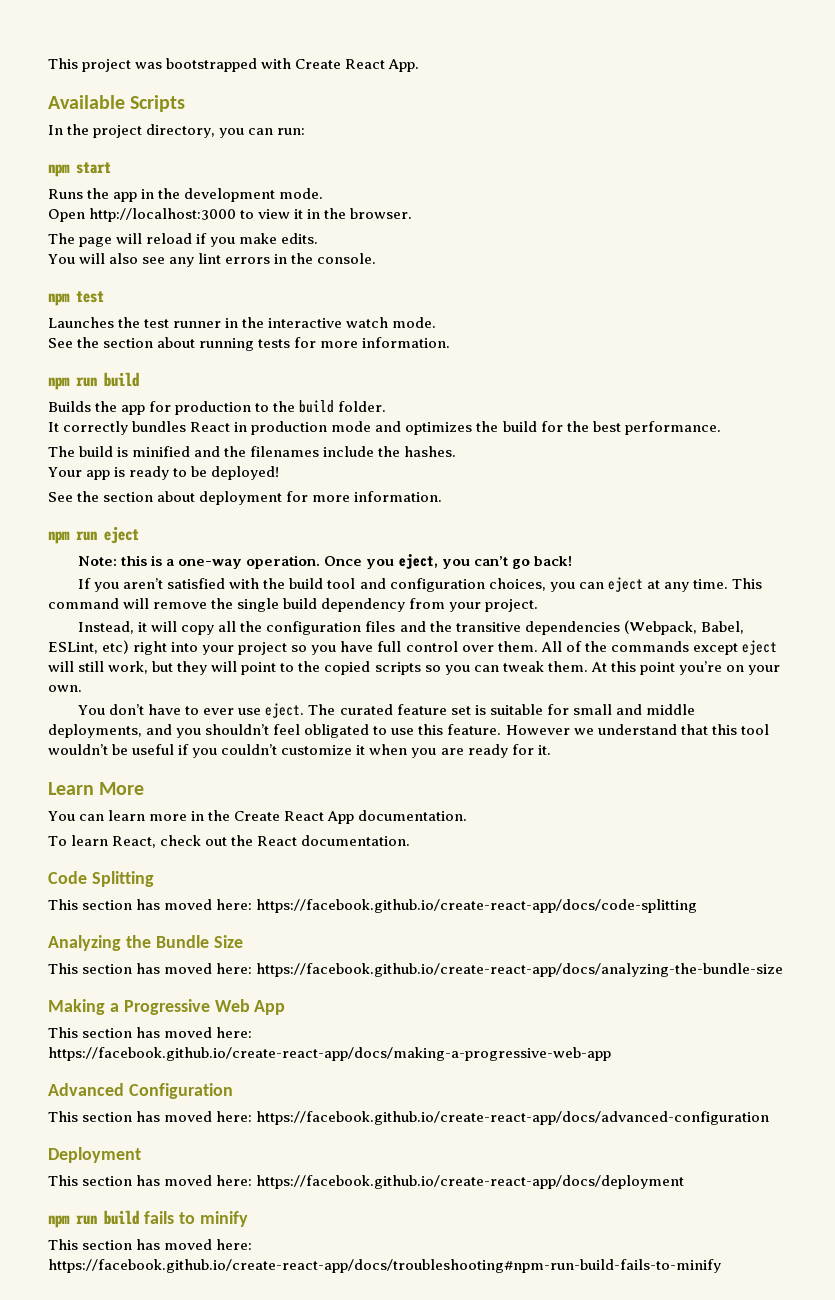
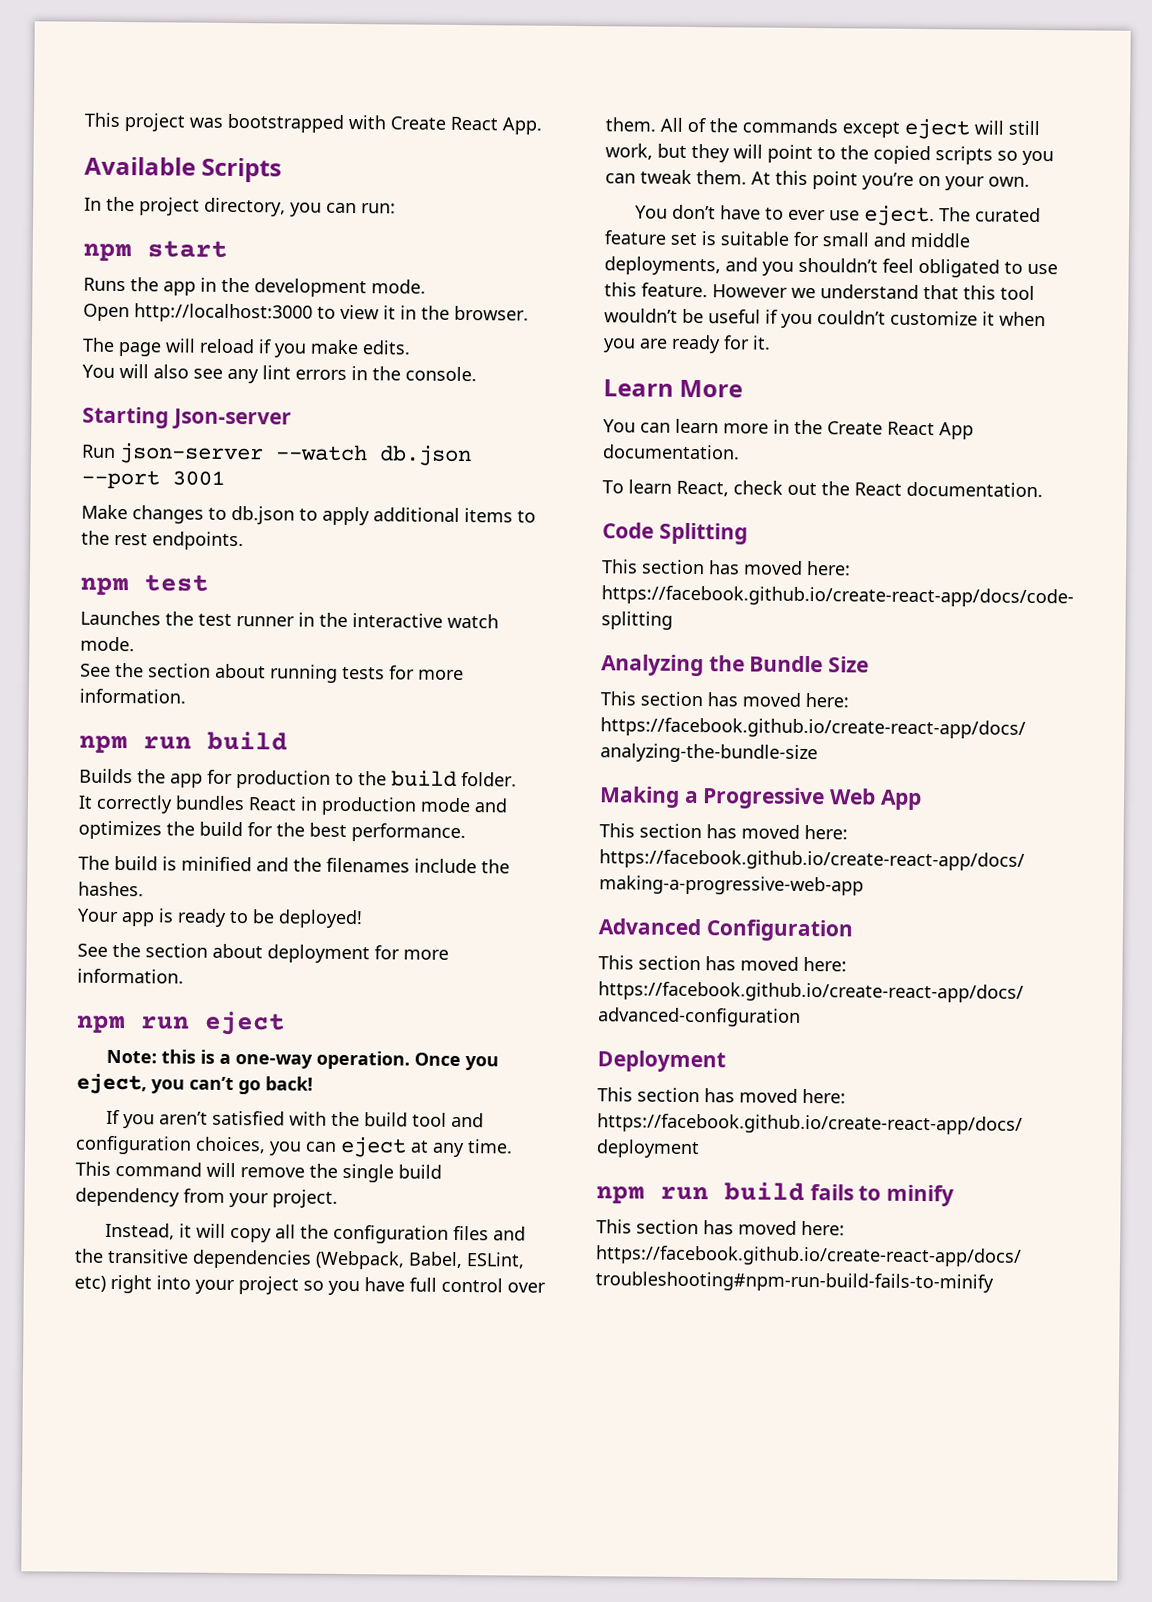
(377, 258) none -> [82,406,292,430] [81,443,472,467] [81,469,225,490] [81,504,536,526] [81,530,244,551] // Starting Json-server // Run json-server --watch db.json --port 3001 // Make changes to db.json to apply additional items to the rest endpoints.

